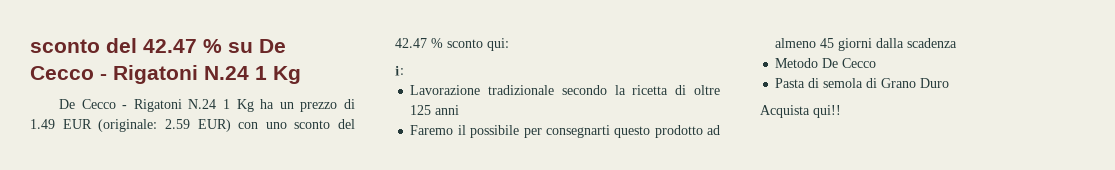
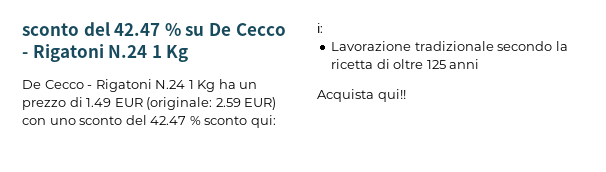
[410,125,720,138] [775,38,958,51] [775,58,877,68] [775,78,950,88] // Faremo il possibile per consegnarti questo prodotto ad almeno 45 giorni dalla scadenza // Metodo De Cecco // Pasta di semola di Grano Duro -> (480, 64) none

